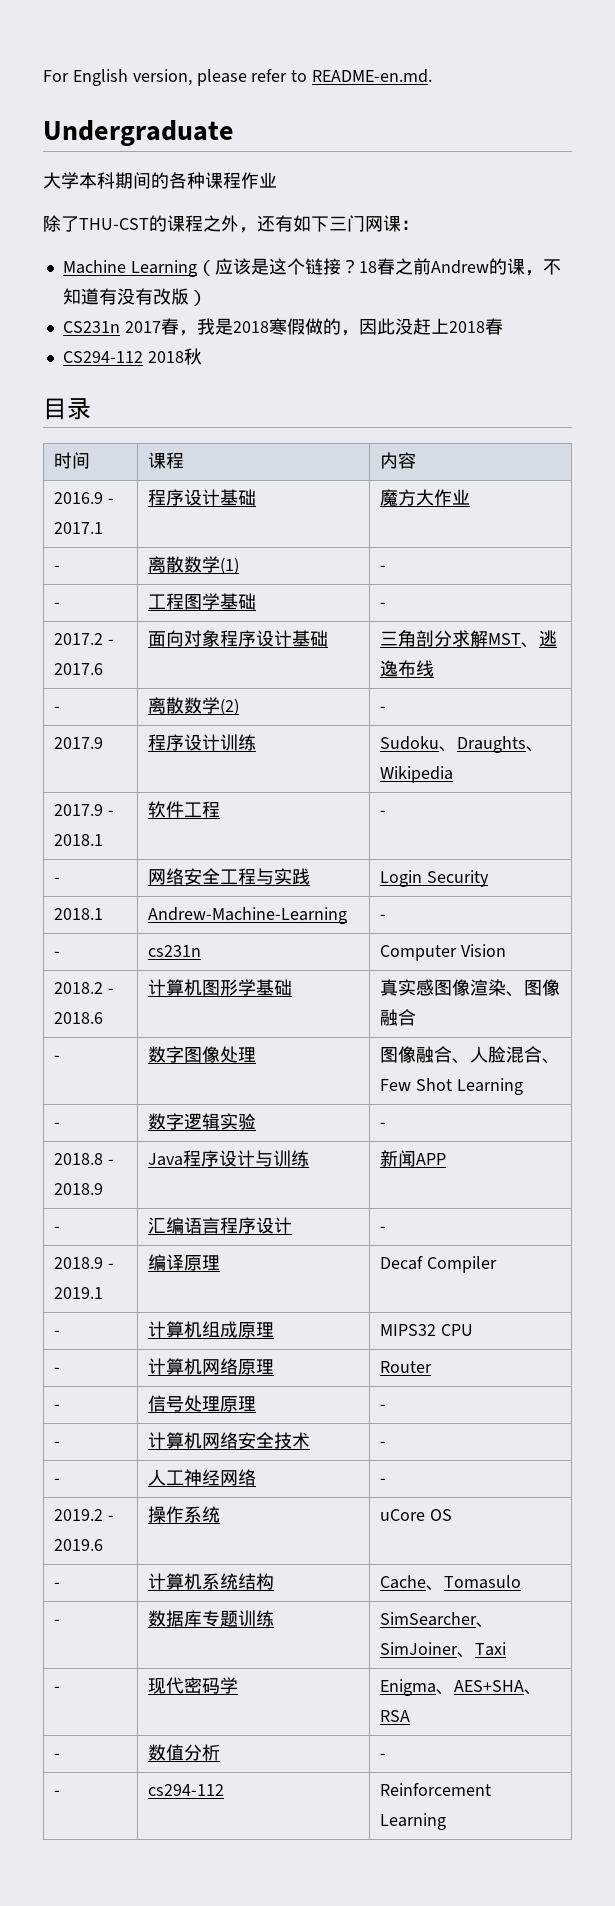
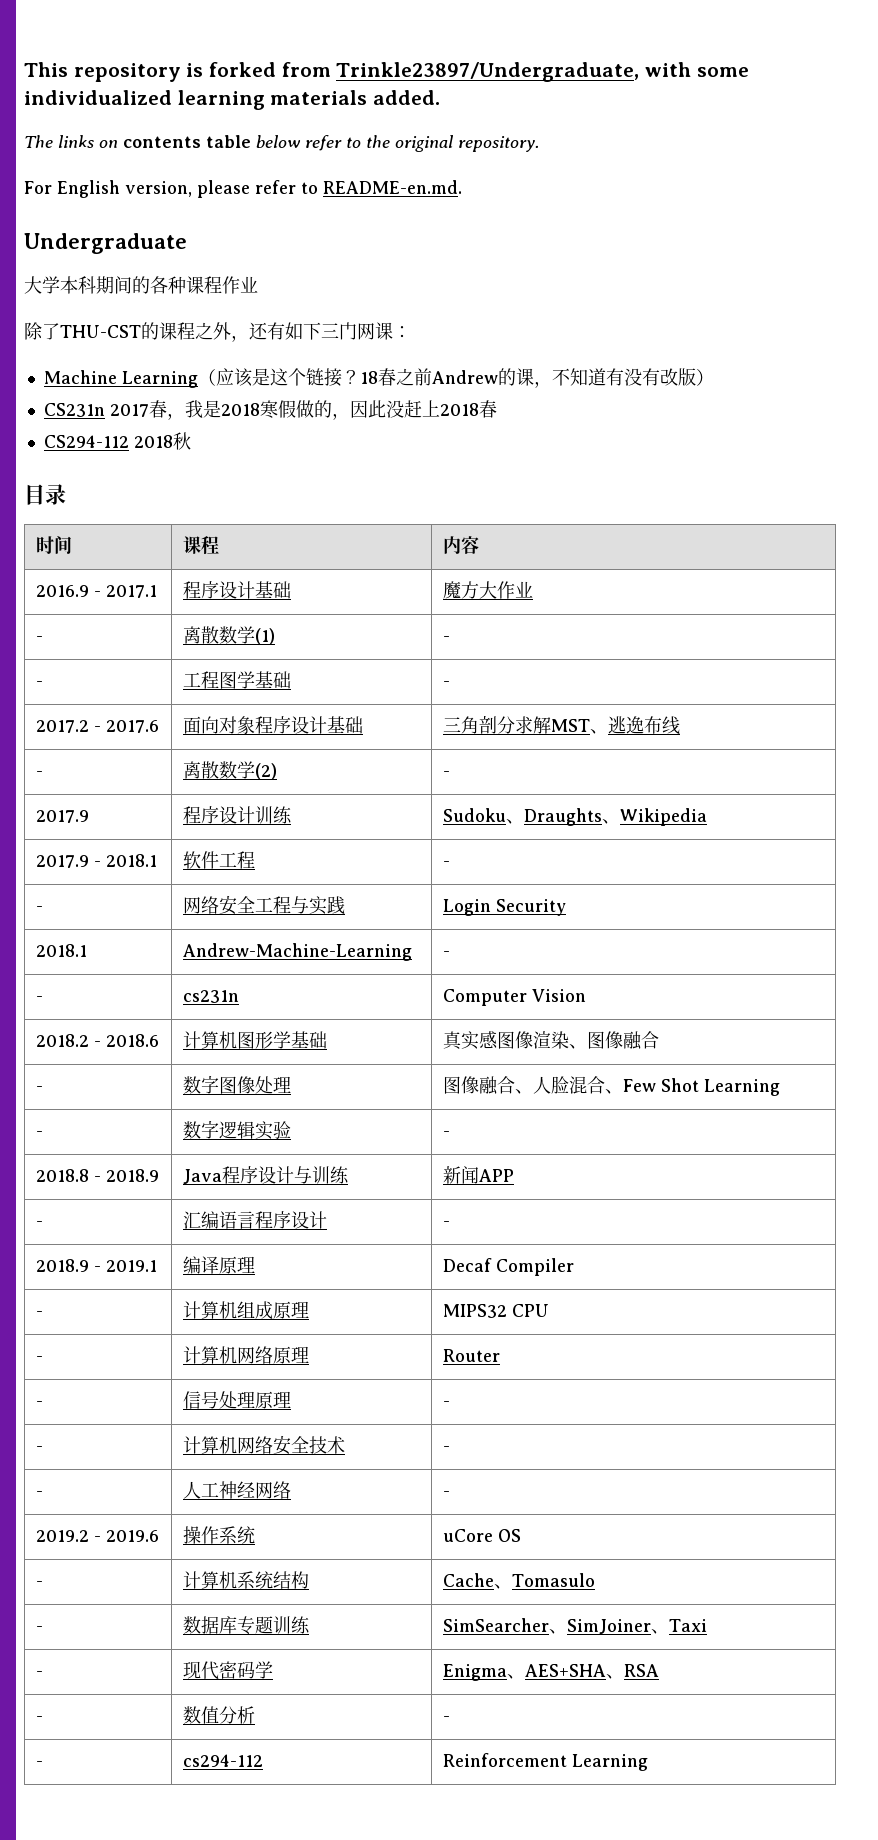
(43, 76) none -> [24,62,749,82] [24,90,441,110] [24,135,539,152] This repository is forked from Trinkle23897/Undergraduate, with some individualized learning materials added. // The links on contents table below refer to the original repository. //

